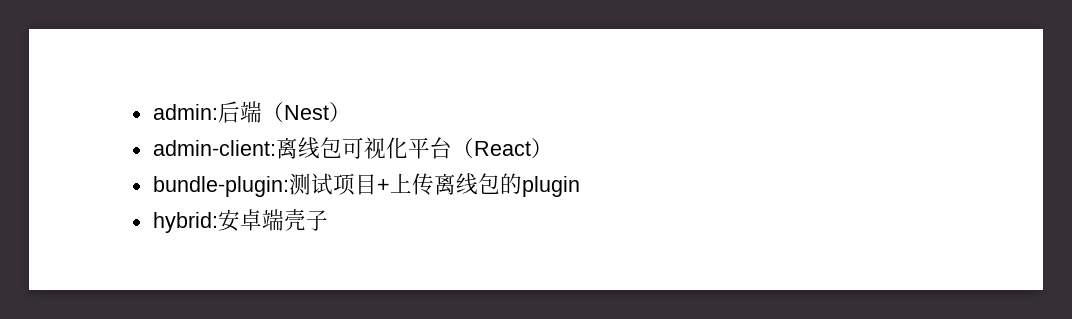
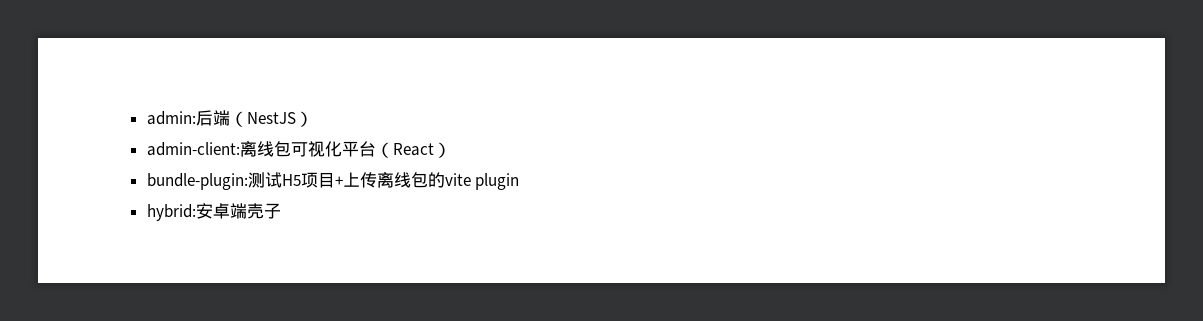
[283,105,329,120] Nest -> [246,112,296,124] NestJS
(333, 184) none -> [281,174,301,186] H5
(522, 183) none -> [444,173,471,186] vite

